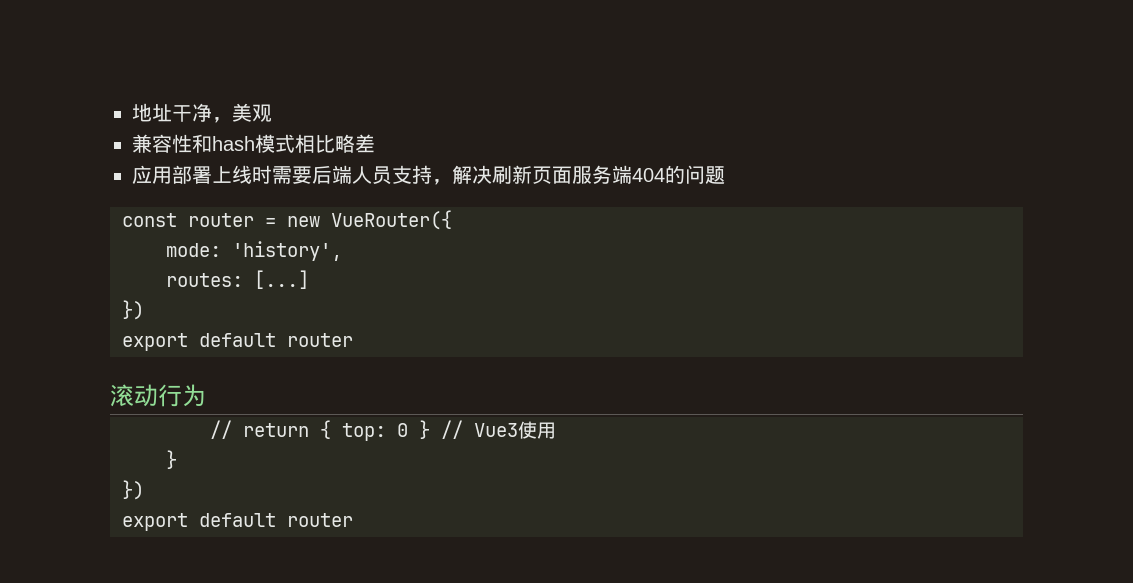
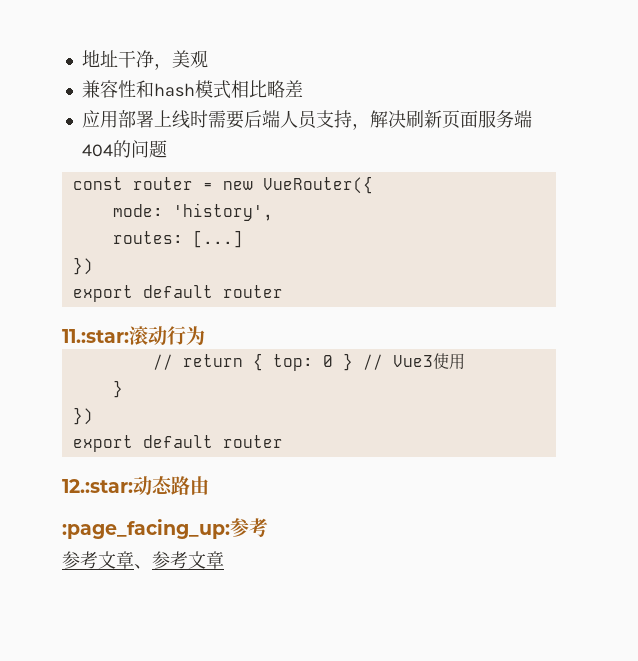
(353, 340) none -> [62,329,129,343] 11.:star:
(353, 520) none -> [62,476,209,495] [62,518,268,539] [62,551,224,569] // 12.:star:动态路由 // :page_facing_up:参考 // 参考文章、参考文章

